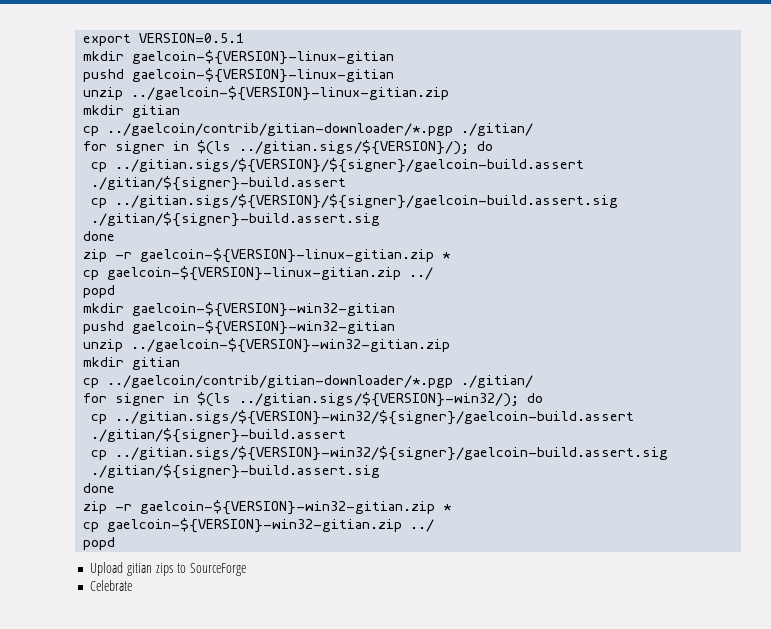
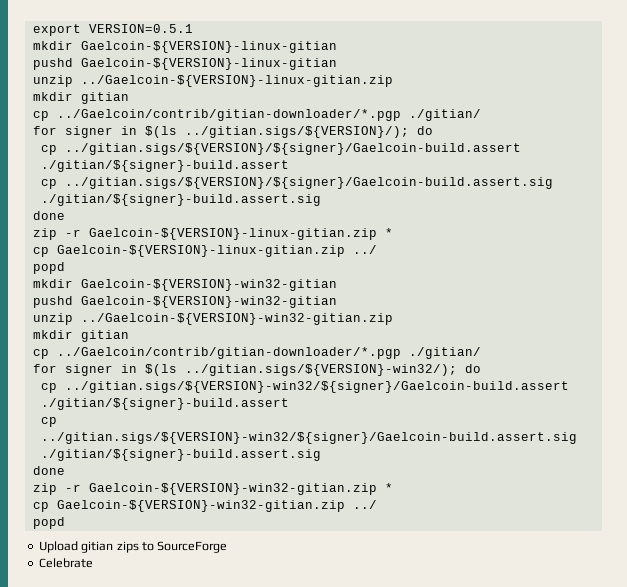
[132,50,395,65] [83,68,395,83] [83,86,450,101] [83,105,181,118] [83,123,454,136] gaelcoin-${VERSION}-linux-gitian // pushd gaelcoin-${VERSION}-linux-gitian // unzip ../gaelcoin-${VERSION}-linux-gitian.zip // mkdir gitian // cp ../gaelcoin/contrib/gitian-downloader/*.pgp -> [80,41,337,53] [32,58,337,70] [32,75,393,87] [32,92,129,104] [32,109,401,121] Gaelcoin-${VERSION}-linux-gitian // pushd Gaelcoin-${VERSION}-linux-gitian // unzip ../Gaelcoin-${VERSION}-linux-gitian.zip // mkdir gitian // cp ../Gaelcoin/contrib/gitian-downloader/*.pgp
[115,158,585,173] [91,176,347,191] [91,194,619,209] [91,212,381,227] [83,231,116,241] [83,248,451,263] [83,266,402,281] ../gitian.sigs/${VERSION}/${signer}/gaelcoin-build.assert ./gitian/${signer}-build.assert // cp ../gitian.sigs/${VERSION}/${signer}/gaelcoin-build.assert.sig ./gitian/${signer}-build.assert.sig // done // zip -r gaelcoin-${VERSION}-linux-gitian.zip * // cp gaelcoin-${VERSION}-linux-gitian.zip -> [64,143,521,155] [40,160,289,172] [40,177,553,189] [40,194,321,206] [32,211,65,220] [32,228,393,240] [32,245,345,257] ../gitian.sigs/${VERSION}/${signer}/Gaelcoin-build.assert ./gitian/${signer}-build.assert // cp ../gitian.sigs/${VERSION}/${signer}/Gaelcoin-build.assert.sig ./gitian/${signer}-build.assert.sig // done // zip -r Gaelcoin-${VERSION}-linux-gitian.zip * // cp Gaelcoin-${VERSION}-linux-gitian.zip
[132,302,396,317] [83,320,396,335] [83,338,451,353] [83,357,181,370] [83,375,454,388] gaelcoin-${VERSION}-win32-gitian // pushd gaelcoin-${VERSION}-win32-gitian // unzip ../gaelcoin-${VERSION}-win32-gitian.zip // mkdir gitian // cp ../gaelcoin/contrib/gitian-downloader/*.pgp -> [80,279,337,291] [32,296,337,308] [32,313,393,325] [32,330,129,342] [32,347,401,359] Gaelcoin-${VERSION}-win32-gitian // pushd Gaelcoin-${VERSION}-win32-gitian // unzip ../Gaelcoin-${VERSION}-win32-gitian.zip // mkdir gitian // cp ../Gaelcoin/contrib/gitian-downloader/*.pgp
[115,410,635,425] [91,428,347,443] [91,446,669,461] [91,464,381,479] [83,483,116,493] [83,500,452,515] [83,518,403,533] ../gitian.sigs/${VERSION}-win32/${signer}/gaelcoin-build.assert ./gitian/${signer}-build.assert // cp ../gitian.sigs/${VERSION}-win32/${signer}/gaelcoin-build.assert.sig ./gitian/${signer}-build.assert.sig // done // zip -r gaelcoin-${VERSION}-win32-gitian.zip * // cp gaelcoin-${VERSION}-win32-gitian.zip -> [64,381,569,393] [40,398,289,410] [40,417,57,427] [40,432,577,444] [40,449,321,461] [32,466,65,475] [32,483,393,495] [32,500,345,512] ../gitian.sigs/${VERSION}-win32/${signer}/Gaelcoin-build.assert ./gitian/${signer}-build.assert // cp ../gitian.sigs/${VERSION}-win32/${signer}/Gaelcoin-build.assert.sig ./gitian/${signer}-build.assert.sig // done // zip -r Gaelcoin-${VERSION}-win32-gitian.zip * // cp Gaelcoin-${VERSION}-win32-gitian.zip

